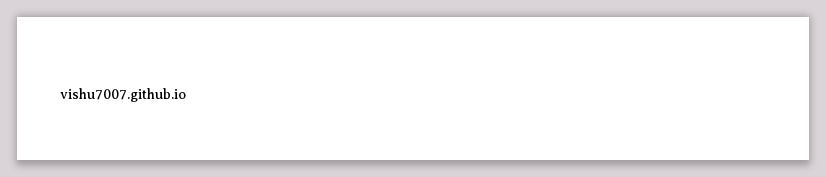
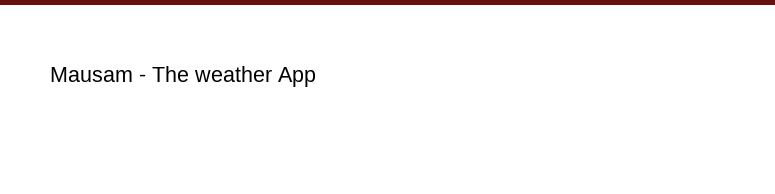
[60,88,186,102] vishu7007.github.io -> [50,66,316,87] Mausam - The weather App

